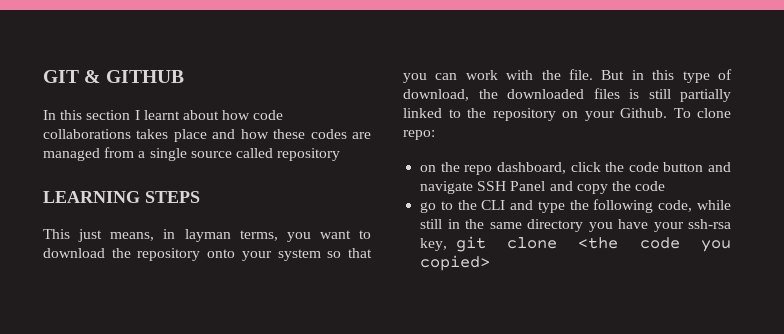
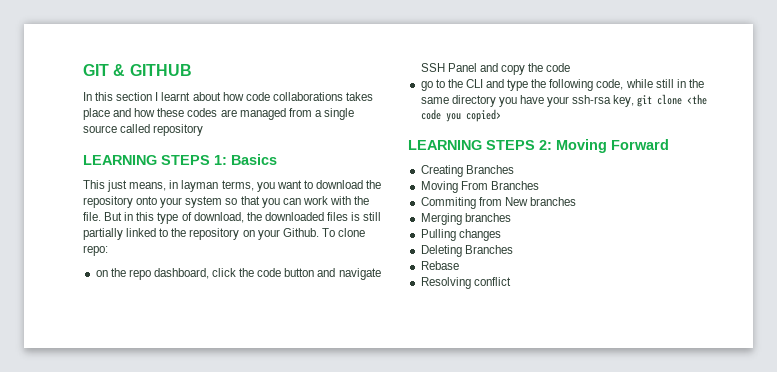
(200, 197) none -> [214,154,277,165] 1: Basics
(491, 263) none -> [408,139,669,153] [420,165,514,177] [420,181,539,193] [420,197,576,209] [420,213,511,225] [420,229,501,241] [420,245,513,257] [420,261,459,270] [420,277,511,289] // LEARNING STEPS 2: Moving Forward // Creating Branches // Moving From Branches // Commiting from New branches // Merging branches // Pulling changes // Deleting Branches // Rebase // Resolving conflict

